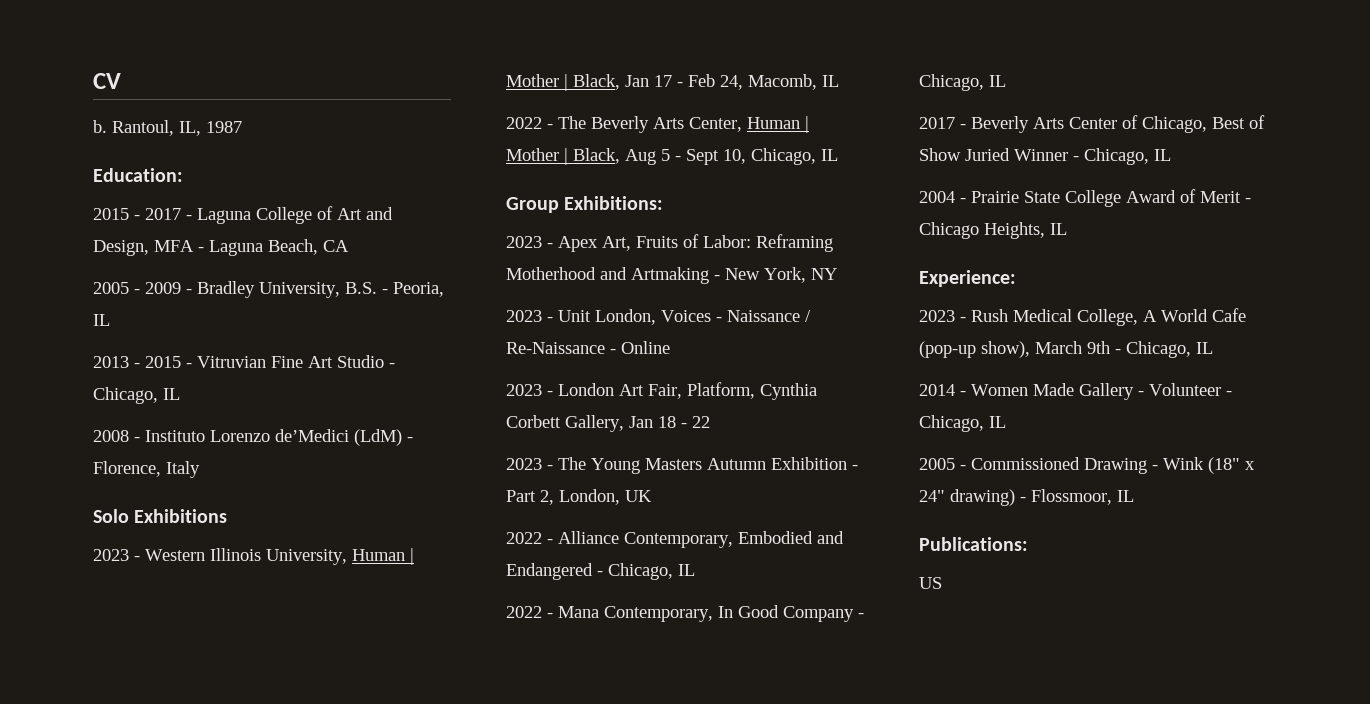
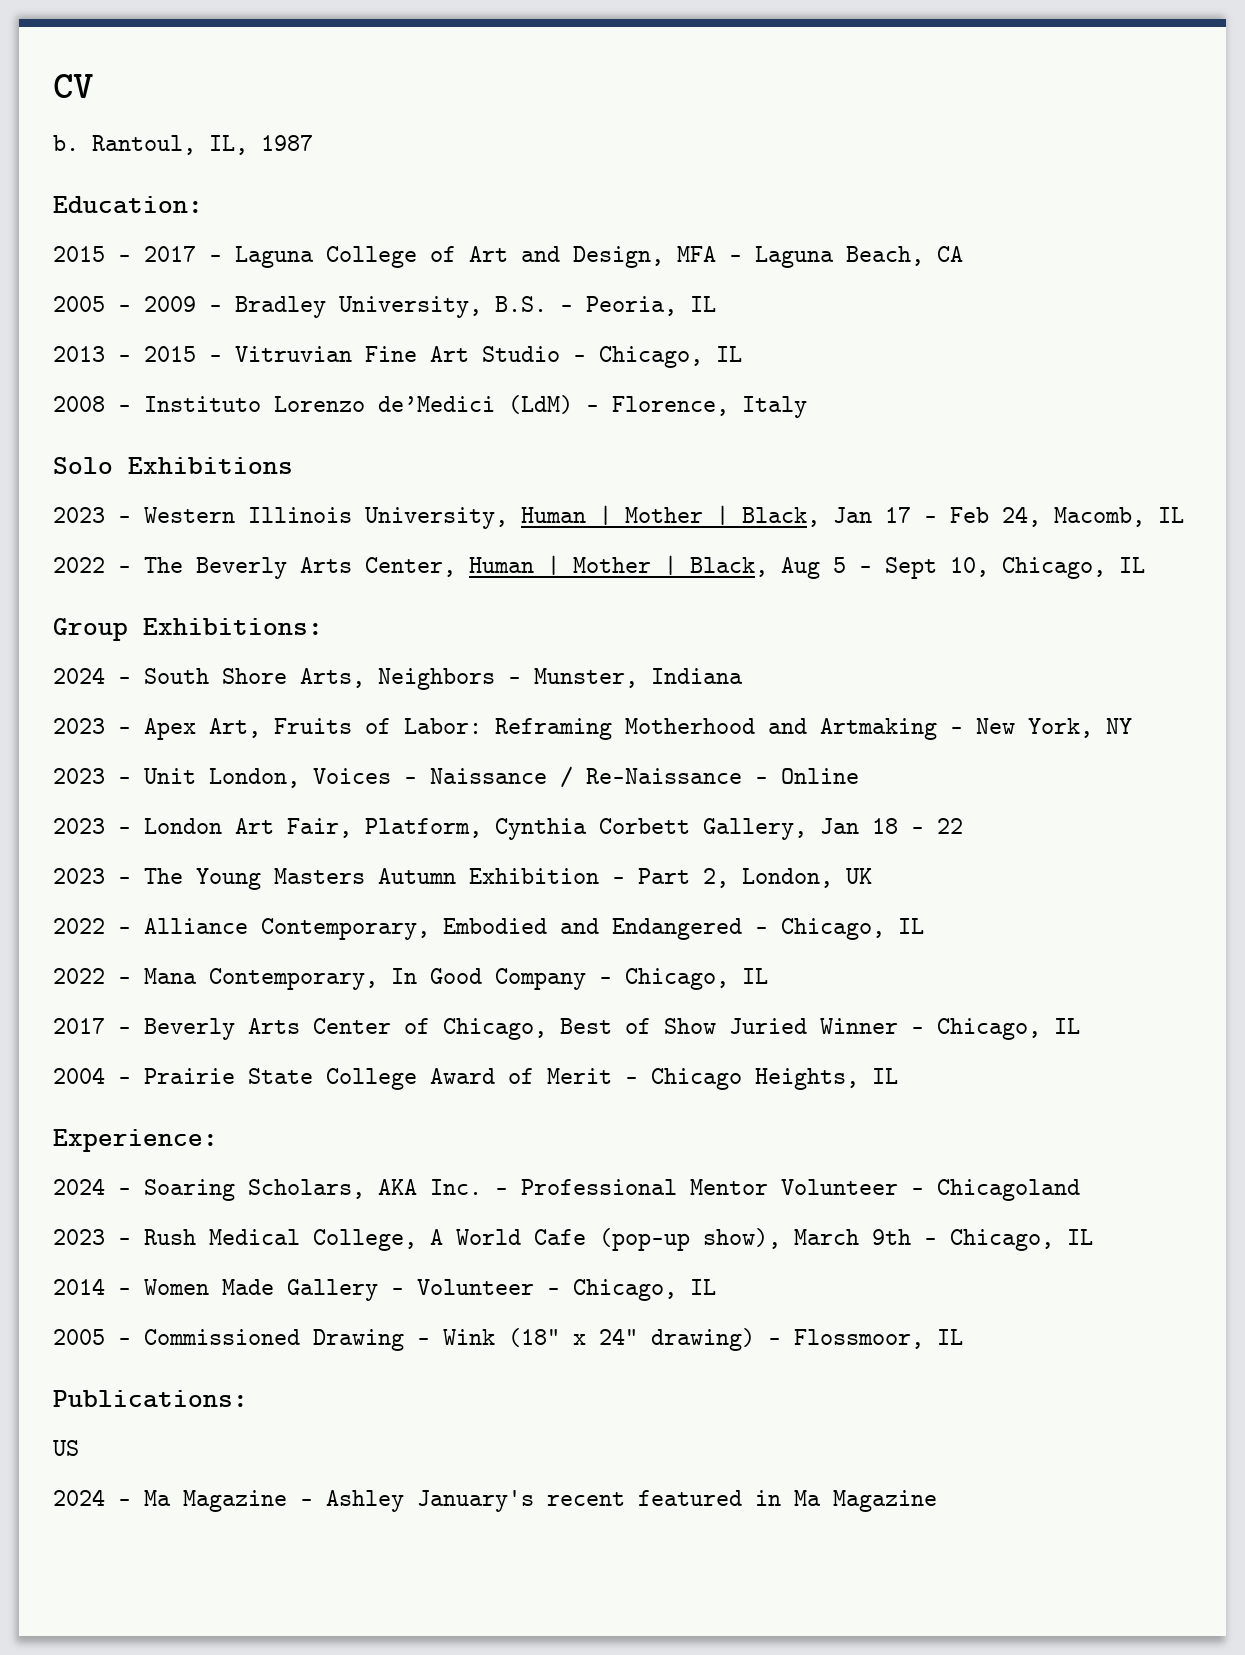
(664, 203) none -> [53,667,743,690] // 2024 - South Shore Arts, Neighbors - Munster, Indiana
(1016, 278) none -> [53,1178,1080,1201] // 2024 - Soaring Scholars, AKA Inc. - Professional Mentor Volunteer - Chicagoland
(942, 583) none -> [53,1489,937,1512] // 2024 - Ma Magazine - Ashley January's recent featured in Ma Magazine

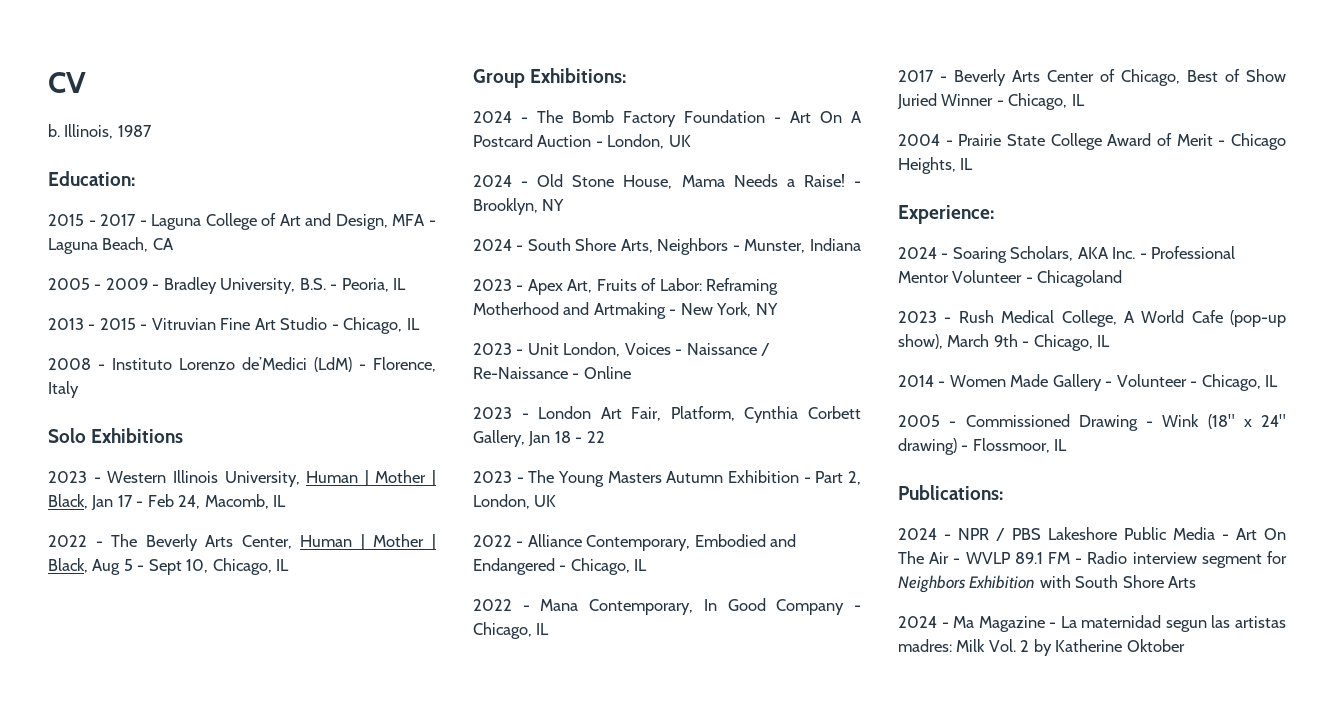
[92,135,248,155] Rantoul, IL, -> [64,124,114,139] Illinois,
(323, 626) none -> [473,110,862,127] [473,134,691,149] [473,174,861,189] [473,198,565,215] // 2024 - The Bomb Factory Foundation - Art On A Postcard Auction - London, UK // 2024 - Old Stone House, Mama Needs a Raise! - Brooklyn, NY
[53,1440,79,1456] US -> [898,527,1286,541] [898,551,1287,568] [898,575,1197,593] 2024 - NPR / PBS Lakeshore Public Media - Art On The Air - WVLP 89.1 FM - Radio interview segment for Neighbors Exhibition with South Shore Arts
[326,1490,937,1512] Ashley January's recent featured in Ma Magazine -> [1060,615,1286,632] [898,639,1185,656] La maternidad segun las artistas madres: Milk Vol. 2 by Katherine Oktober

